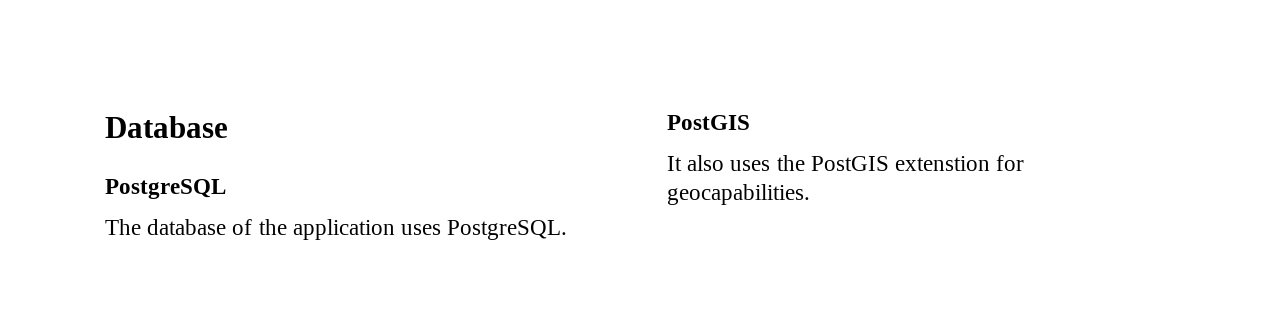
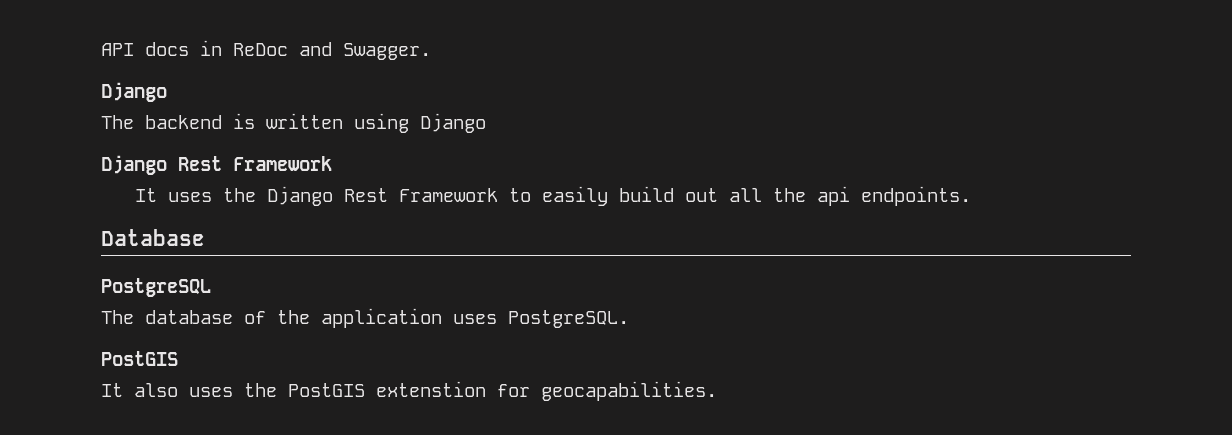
(105, 127) none -> [101,40,431,60] [101,82,167,102] [101,113,486,133] [101,155,332,175] [134,186,971,206] API docs in ReDoc and Swagger. // Django // The backend is written using Django // Django Rest Framework // It uses the Django Rest Framework to easily build out all the api endpoints. //

